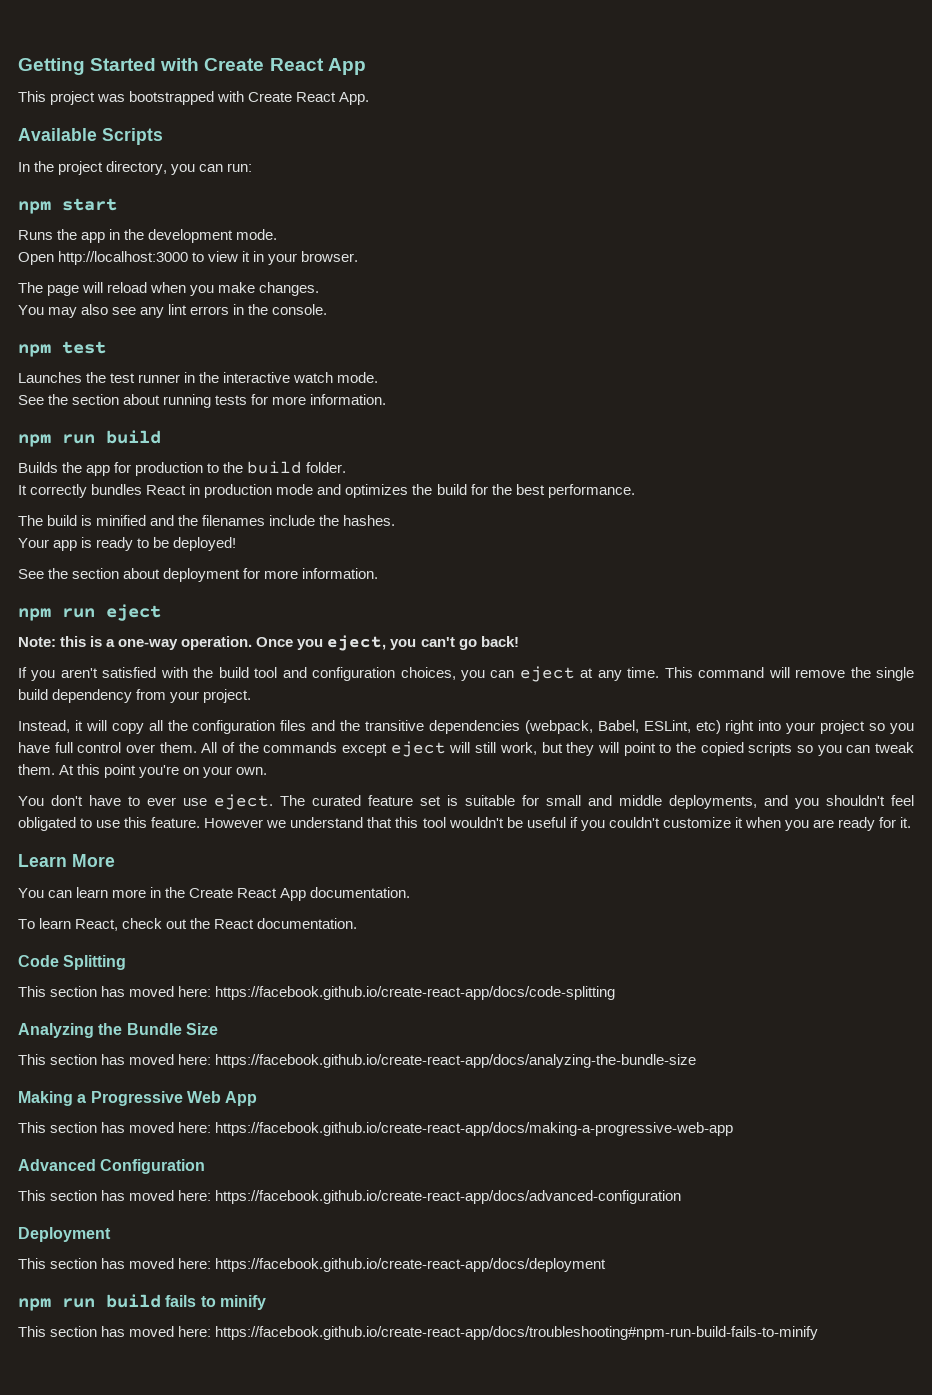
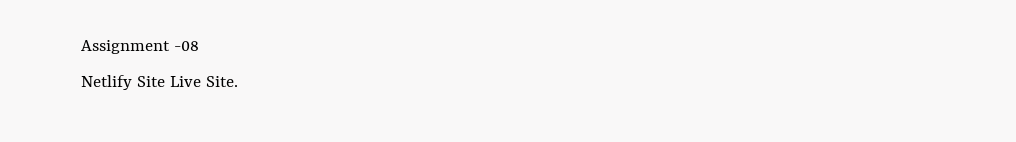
[18,58,366,75] [18,91,370,105] [18,128,163,145] [18,161,253,175] [18,198,117,214] [18,229,278,243] [18,251,359,265] [18,282,320,296] [18,304,328,318] [18,341,106,357] [18,372,379,383] [18,394,387,408] [18,430,161,447] [18,461,347,476] [18,484,635,498] [18,515,396,526] [18,537,237,551] [18,568,379,582] [18,604,161,621] [18,635,519,651] [18,666,915,682] [18,689,252,703] [18,720,915,734] [18,741,914,757] [18,764,268,778] [18,794,914,810] [18,817,912,831] [18,854,115,867] [18,887,411,901] [18,918,358,931] [18,955,127,970] [18,986,616,1000] [18,1023,218,1038] [18,1054,697,1068] [18,1091,258,1106] [18,1122,734,1136] [18,1159,206,1174] [18,1190,682,1204] [18,1227,111,1242] [18,1258,607,1272] [18,1294,266,1311] [18,1326,819,1340] Getting Started with Create React App // This project was bootstrapped with Create React App. // Available Scripts // In the project directory, you can run: // npm start // Runs the app in the development mode. // Open http://localhost:3000 to view it in your browser. // The page will reload when you make changes. // You may also see any lint errors in the console. // npm test // Launches the test runner in the interactive watch mode. // See the section about running tests for more information. // npm run build // Builds the app for production to the build folder. // It correctly bundles React in production mode and optimizes the build for the best performance. // The build is minified and the filenames include the hashes. // Your app is ready to be deployed! // See the section about deployment for more information. // npm run eject // Note: this is a one-way operation. Once you eject, you can't go back! // If you aren't satisfied with the build tool and configuration choices, you can eject at any time. This command will remove the single build dependency from your project. // Instead, it will copy all the configuration files and the transitive dependencies (webpack, Babel, ESLint, etc) right into your project so you have full control over them. All of the commands except eject will still work, but they will point to the copied scripts so you can tweak them. At this point you're on your own. // You don't have to ever use eject. The curated feature set is suitable for small and middle deployments, and you shouldn't feel obligated to use this feature. However we understand that this tool wouldn't be useful if you couldn't customize it when you are ready for it. // Learn More // You can learn more in the Create React App documentation. // To learn React, check out the React documentation. // Code Splitting // This section has moved here: https://facebook.github.io/create-react-app/docs/code-splitting // Analyzing the Bundle Size // This section has moved here: https://facebook.github.io/create-react-app/docs/analyzing-the-bundle-size // Making a Progressive Web App // This section has moved here: https://facebook.github.io/create-react-app/docs/making-a-progressive-web-app // Advanced Configuration // This section has moved here: https://facebook.github.io/create-react-app/docs/advanced-configuration // Deployment // This section has moved here: https://facebook.github.io/create-react-app/docs/deployment // npm run build fails to minify // This section has moved here: https://facebook.github.io/create-react-app/docs/troubleshooting#npm-run-build-fails-to-minify -> [81,40,199,54] [81,75,238,90] Assignment -08 // Netlify Site Live Site.

